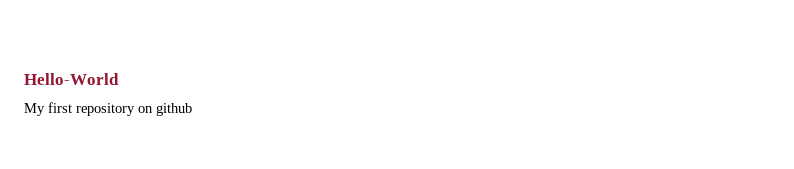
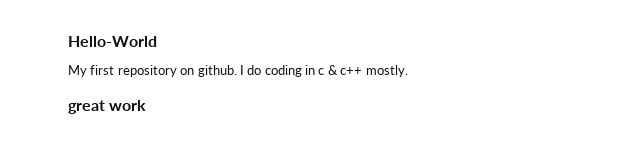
[156,103,192,116] github -> [197,65,408,77] [68,100,147,114] github. I do coding in c & c++ mostly. // great work

